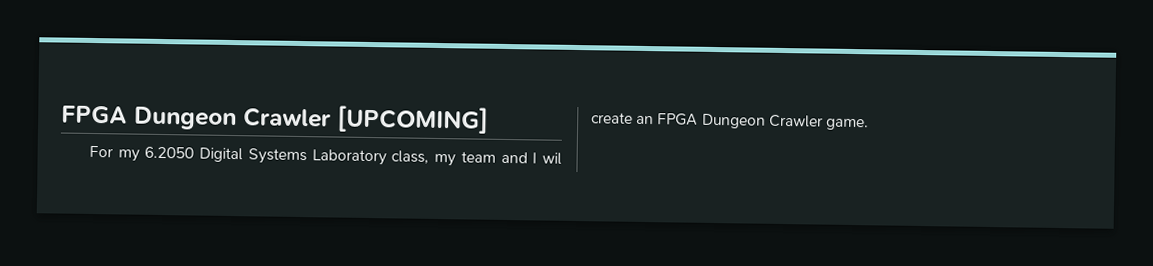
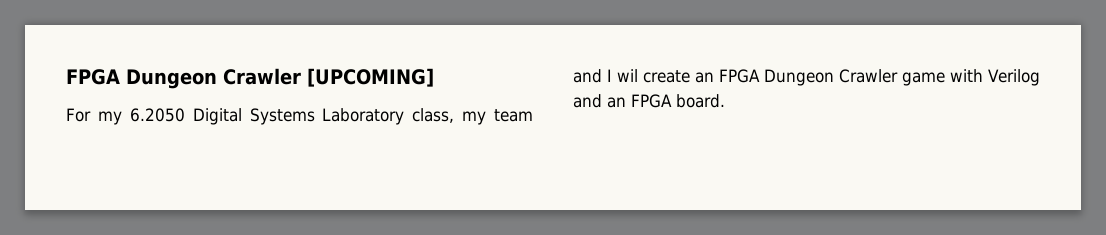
[825,118,869,131] game. -> [902,69,1041,86] [573,94,725,108] game with Verilog and an FPGA board.

